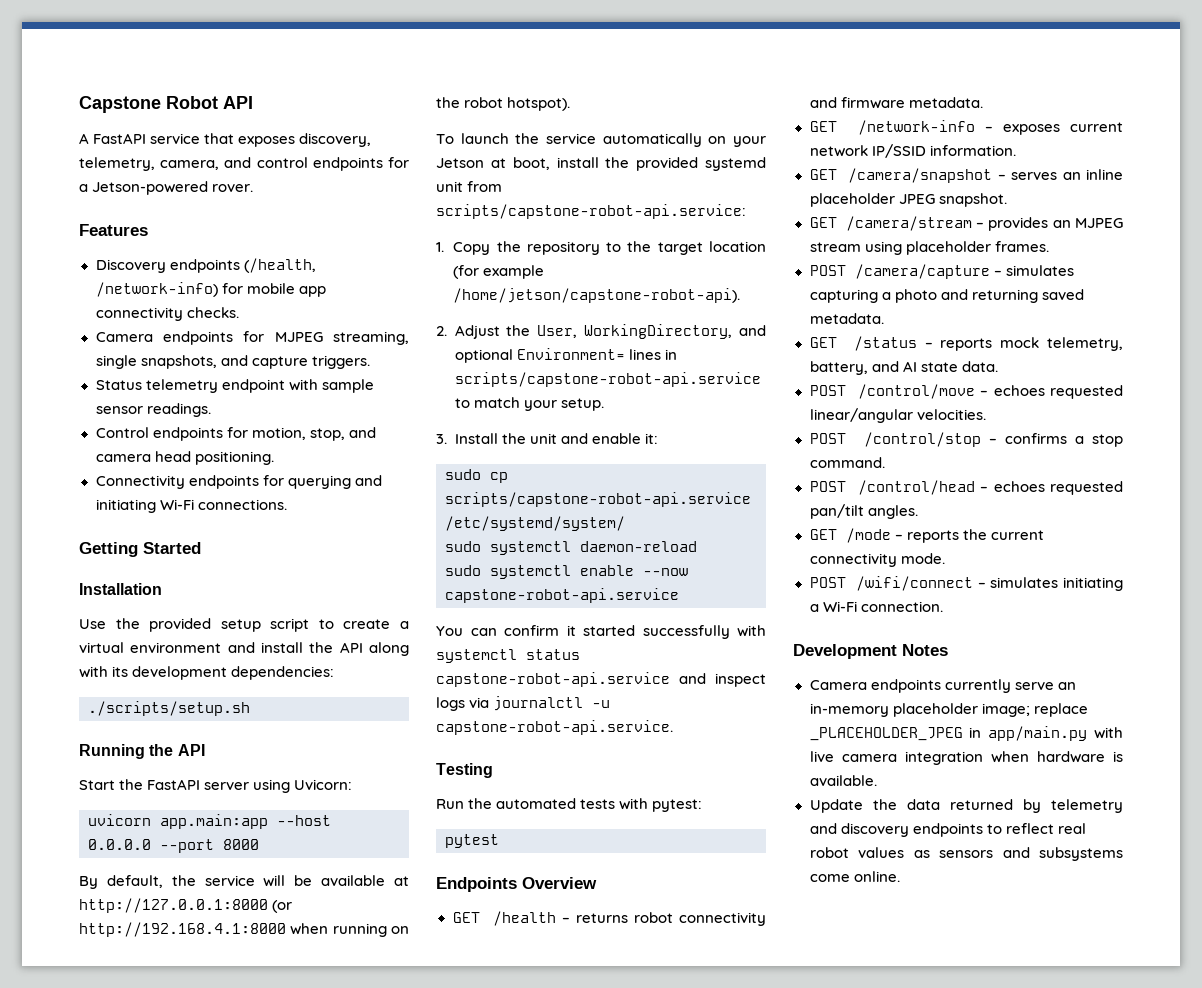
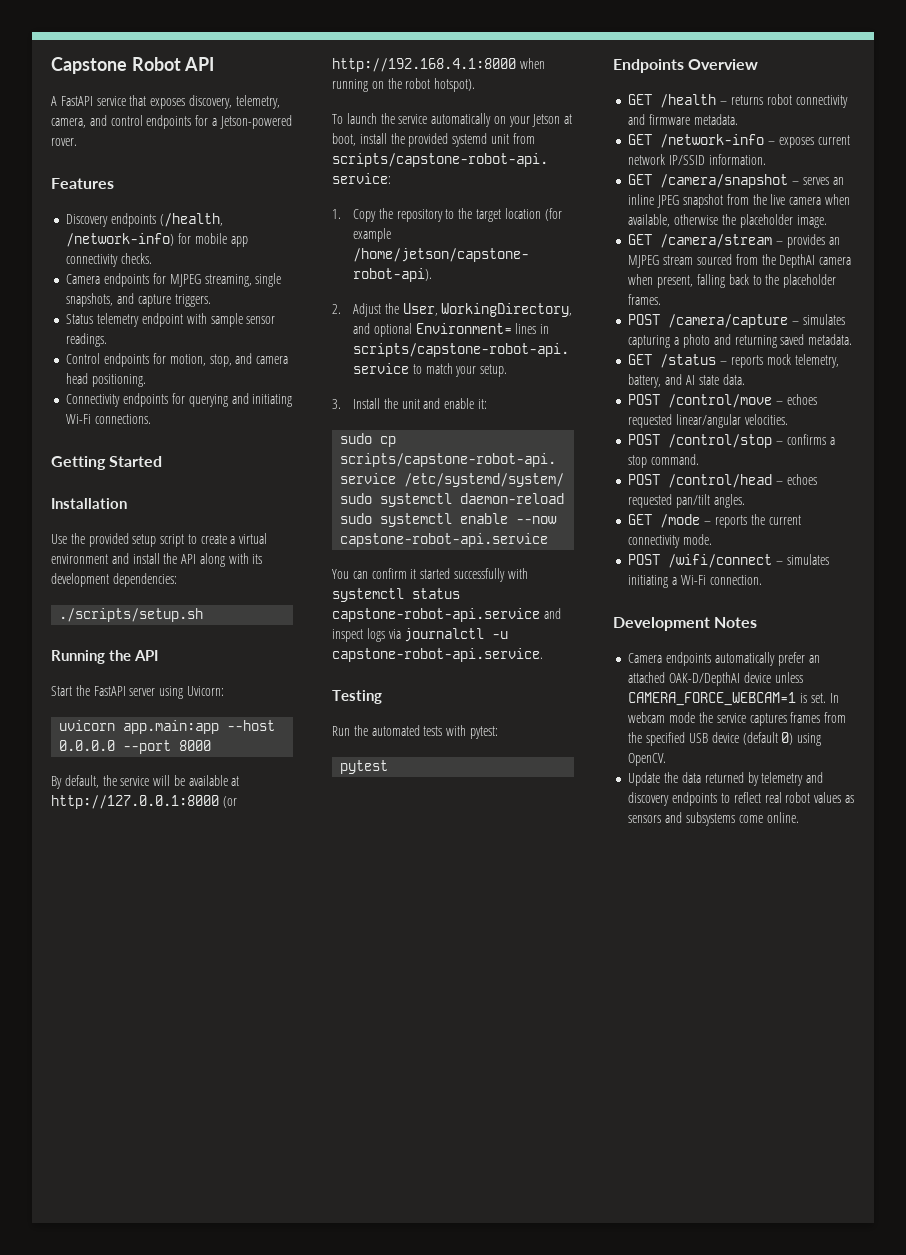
[809,193,1007,207] placeholder JPEG snapshot. -> [657,194,850,208] [628,214,827,228] JPEG snapshot from the live camera when available, otherwise the placeholder image.
[864,241,902,255] using -> [696,254,852,268] [628,274,780,288] sourced from the DepthAI camera when present, falling back to the
[944,679,1076,693] [809,703,1088,717] [809,726,1123,741] [809,751,1123,765] [809,775,877,786] currently serve an in-memory placeholder image; replace _PLACEHOLDER_JPEG in app/main.py with live camera integration when hardware is available. -> [714,652,820,666] [628,672,803,686] [628,692,839,706] [628,712,847,726] [628,732,822,746] [628,753,667,766] automatically prefer an attached OAK-D/DepthAI device unless CAMERA_FORCE_WEBCAM=1 is set. In webcam mode the service captures frames from the specified USB device (default 0) using OpenCV.

